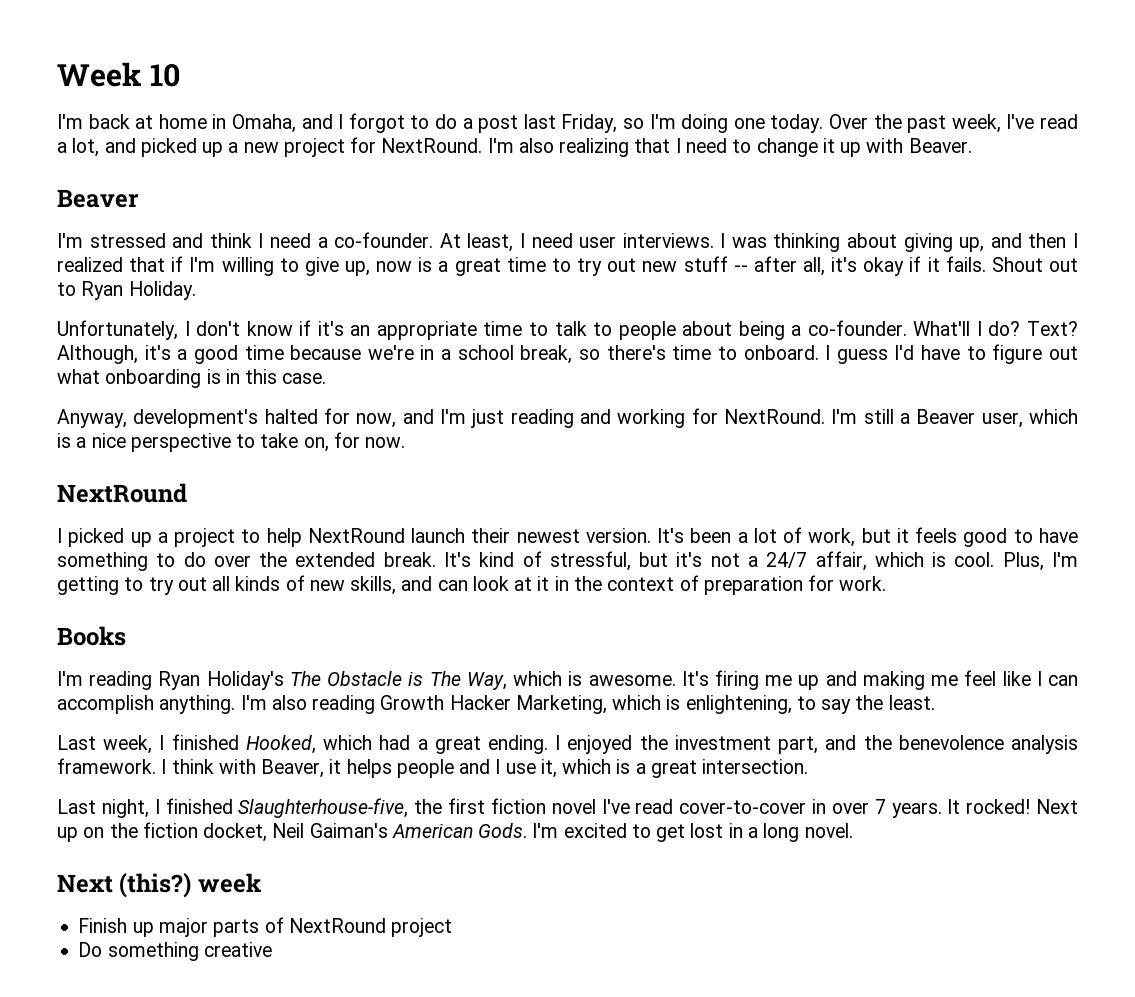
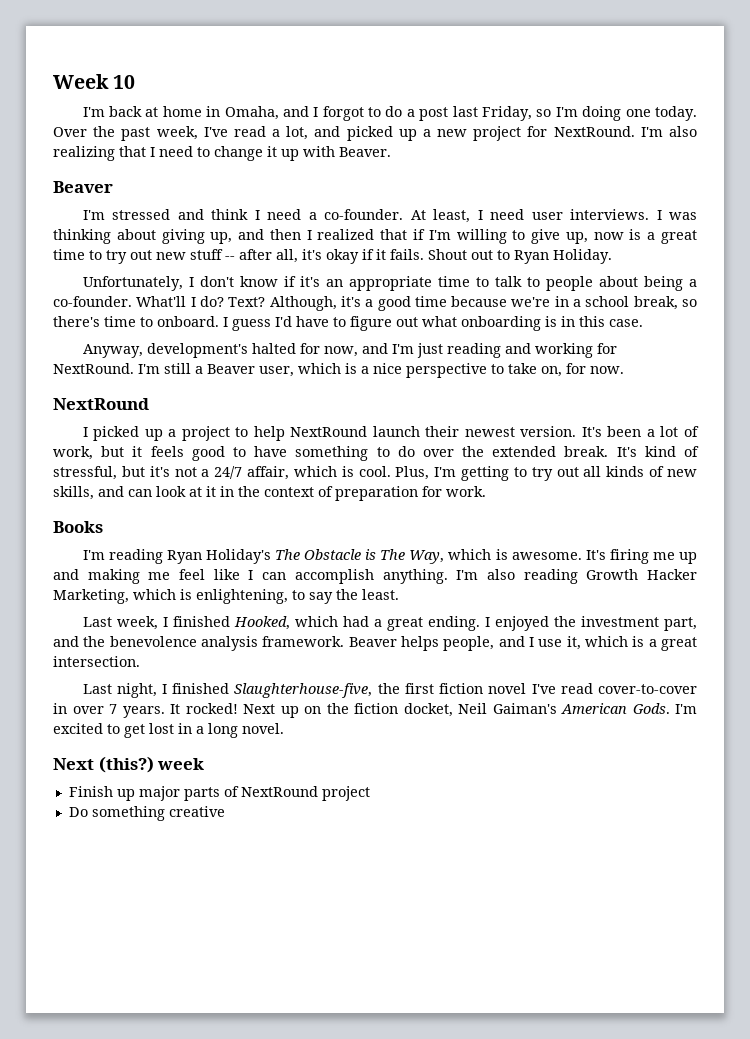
[161,759,454,778] I think with Beaver, it helps people -> [348,636,495,651] Beaver helps people,

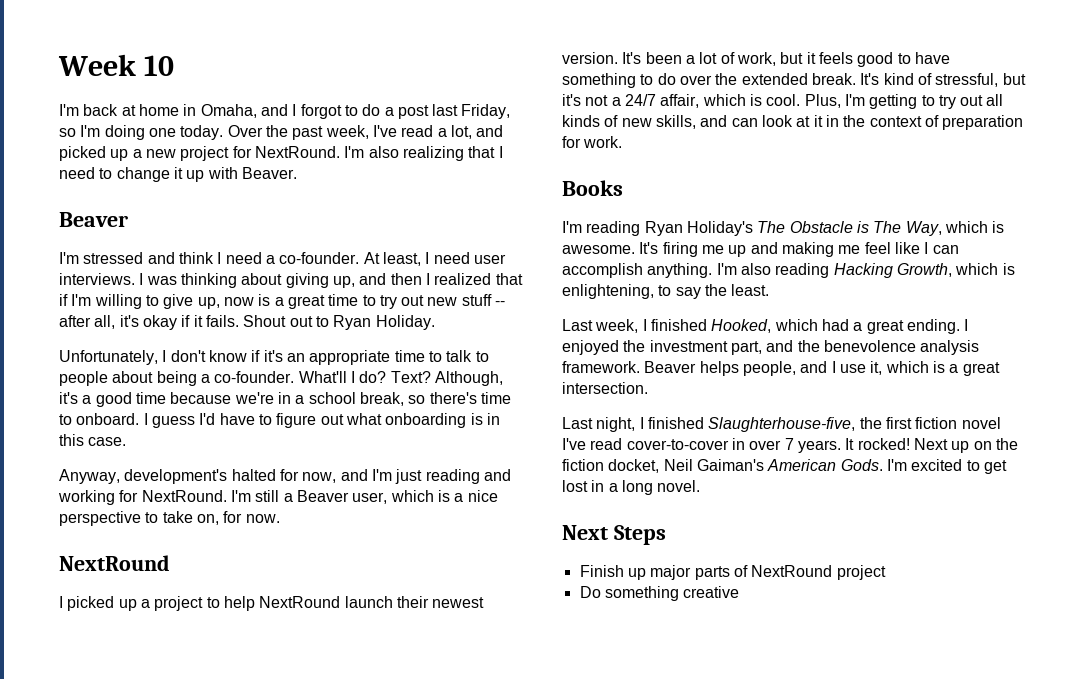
[586,569,697,580] [53,589,129,604] Growth Hacker Marketing, -> [833,263,952,278] Hacking Growth,
[98,756,205,773] (this?) week -> [613,525,666,545] Steps

